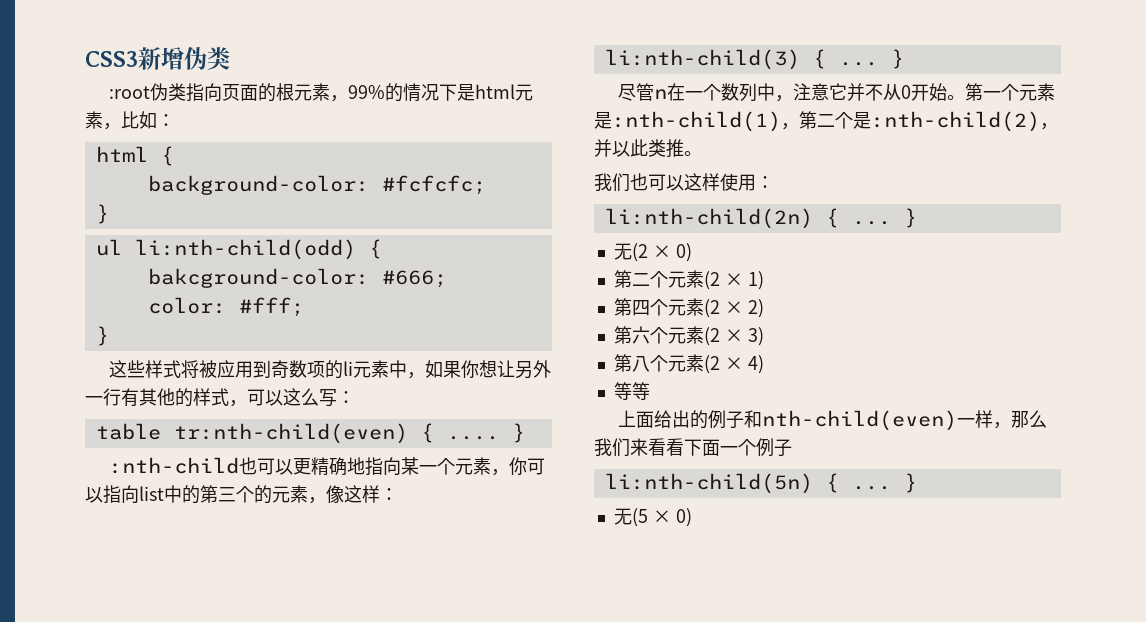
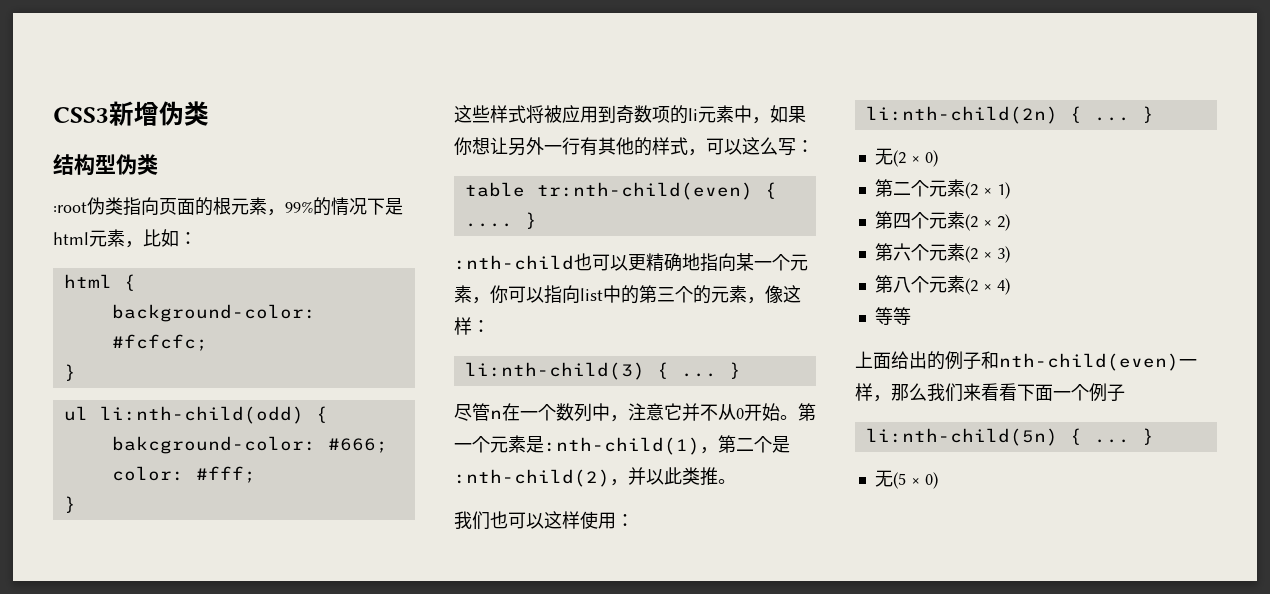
(230, 58) none -> [53,154,158,176] // 结构型伪类

